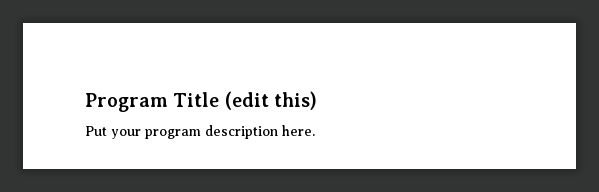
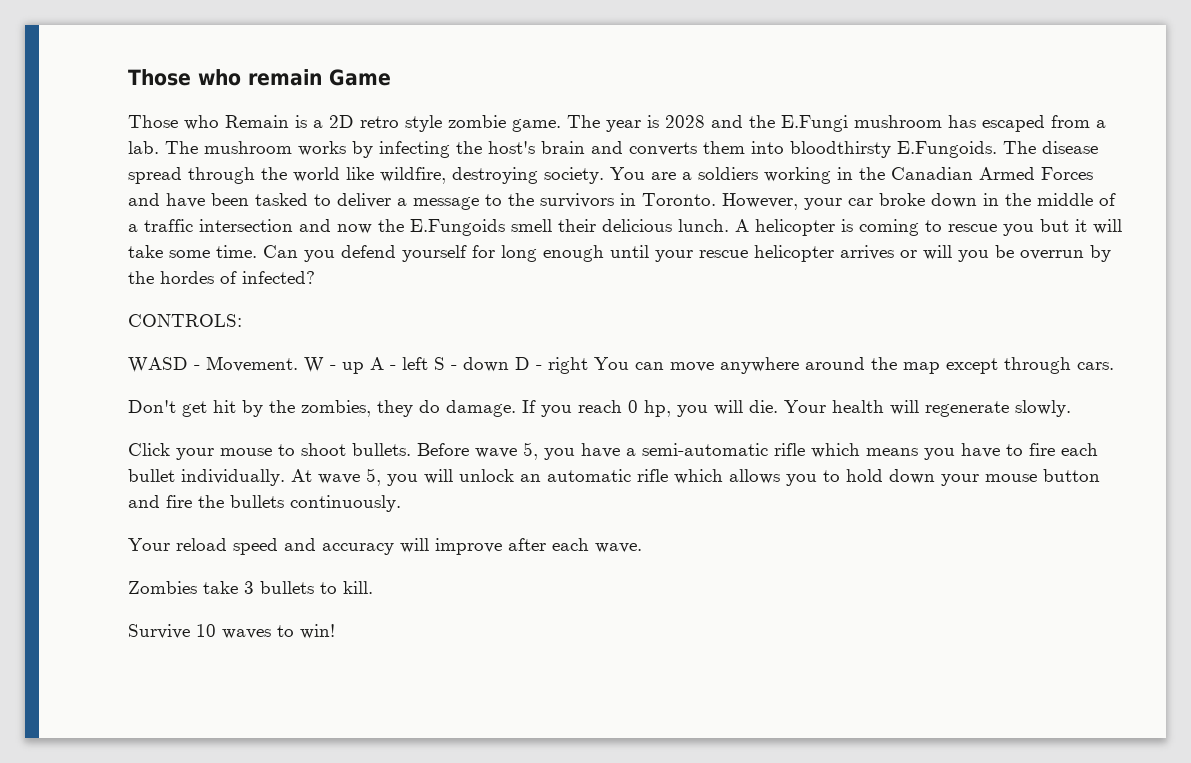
[85,91,317,112] [85,125,315,139] Program Title (edit this) // Put your program description here. -> [128,69,391,86] [128,115,1106,132] [128,141,1098,158] [128,167,1093,184] [128,193,1116,210] [128,219,1122,236] [128,245,1111,262] [128,271,315,284] [128,314,242,327] [128,356,1114,374] [128,400,1071,417] [128,442,1098,460] [128,468,1100,486] [128,495,401,512] [128,538,642,555] [128,581,373,594] [128,624,335,639] Those who remain Game // Those who Remain is a 2D retro style zombie game. The year is 2028 and the E.Fungi mushroom has escaped from a lab. The mushroom works by infecting the host's brain and converts them into bloodthirsty E.Fungoids. The disease spread through the world like wildfire, destroying society. You are a soldiers working in the Canadian Armed Forces and have been tasked to deliver a message to the survivors in Toronto. However, your car broke down in the middle of a traffic intersection and now the E.Fungoids smell their delicious lunch. A helicopter is coming to rescue you but it will take some time. Can you defend yourself for long enough until your rescue helicopter arrives or will you be overrun by the hordes of infected? // CONTROLS: // WASD - Movement. W - up A - left S - down D - right You can move anywhere around the map except through cars. // Don't get hit by the zombies, they do damage. If you reach 0 hp, you will die. Your health will regenerate slowly. // Click your mouse to shoot bullets. Before wave 5, you have a semi-automatic rifle which means you have to fire each bullet individually. At wave 5, you will unlock an automatic rifle which allows you to hold down your mouse button and fire the bullets continuously. // Your reload speed and accuracy will improve after each wave. // Zombies take 3 bullets to kill. // Survive 10 waves to win!

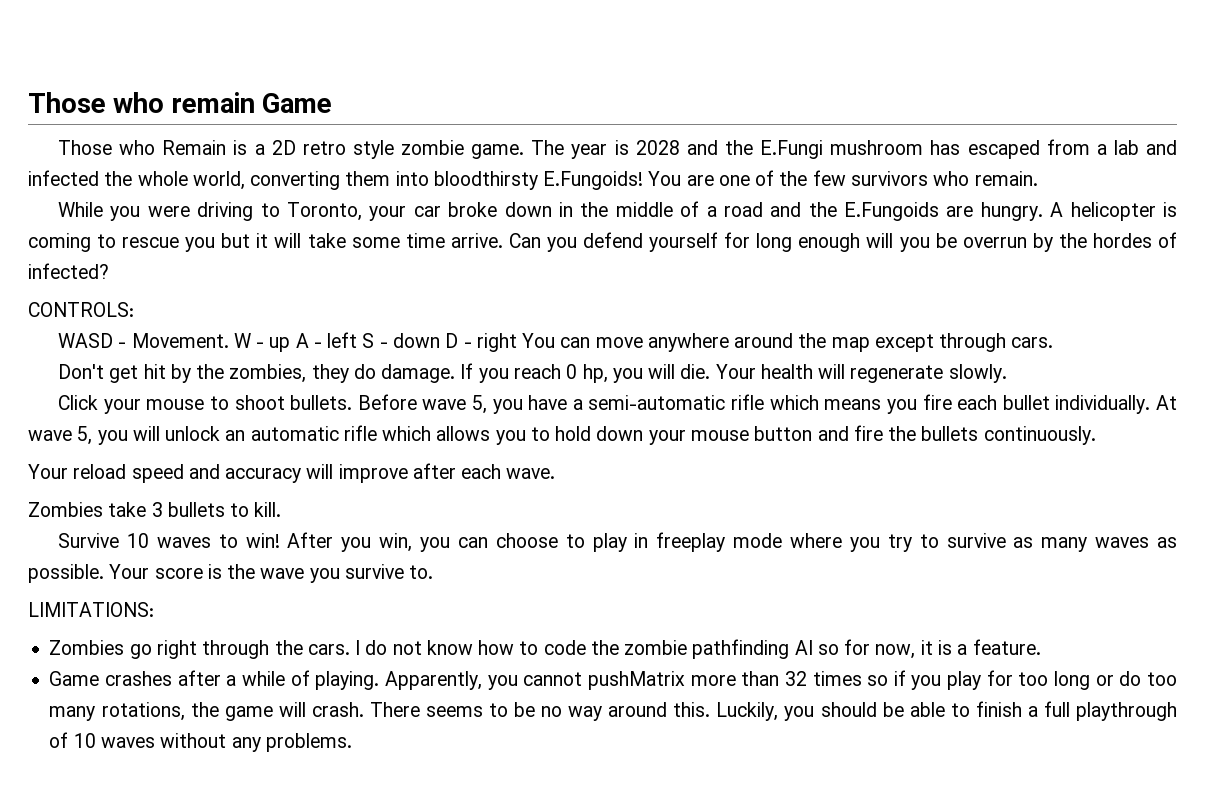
[128,141,1098,158] [128,167,1093,184] [128,193,798,210] lab. The mushroom works by infecting the host's brain and converts them into bloodthirsty E.Fungoids. The disease spread through the world like wildfire, destroying society. You are a soldiers working in the Canadian Armed Forces and have been tasked to deliver a message to the survivors in Toronto. However, -> [1113,140,1177,155] [28,170,1038,190] [58,202,363,221] lab and infected the whole world, converting them into bloodthirsty E.Fungoids! You are one of the few survivors who remain. // While you were driving to Toronto,
[144,219,729,236] traffic intersection and now the E.Fungoids smell their delicious lunch. -> [723,202,1043,221] road and the E.Fungoids are hungry.
[216,245,257,258] time. -> [405,233,503,248] time arrive.
[610,245,917,262] until your rescue helicopter arrives or -> (861, 242) none
[961,443,1023,458] have to -> (917, 406) none
(335, 631) none -> [287,532,1177,552] [28,564,434,583] [28,602,154,617] [49,639,1041,659] [49,670,1177,690] [49,701,1177,721] [49,732,352,752] After you win, you can choose to play in freeplay mode where you try to survive as many waves as possible. Your score is the wave you survive to. // LIMITATIONS: // Zombies go right through the cars. I do not know how to code the zombie pathfinding AI so for now, it is a feature. // Game crashes after a while of playing. Apparently, you cannot pushMatrix more than 32 times so if you play for too long or do too many rotations, the game will crash. There seems to be no way around this. Luckily, you should be able to finish a full playthrough of 10 waves without any problems.

